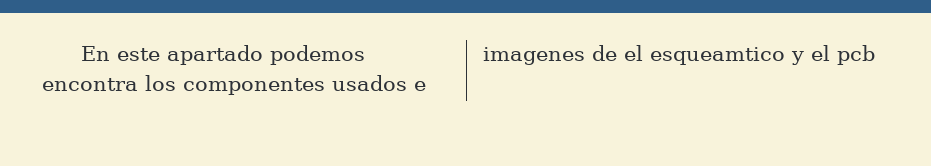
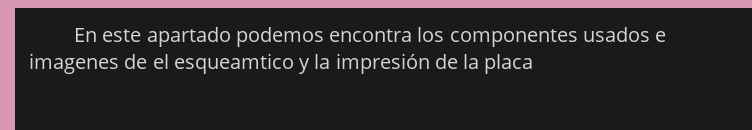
[811,45,875,65] el pcb -> [314,53,534,74] la impresión de la placa

